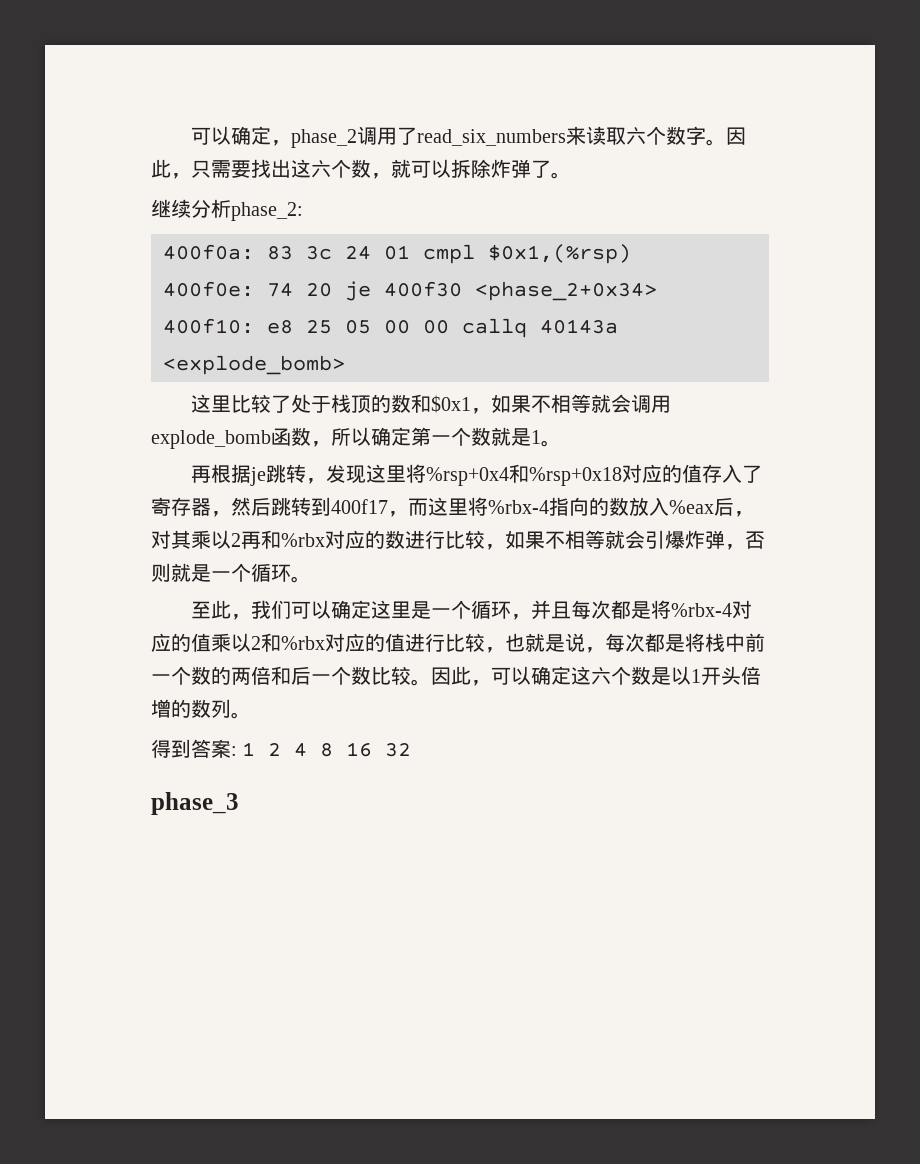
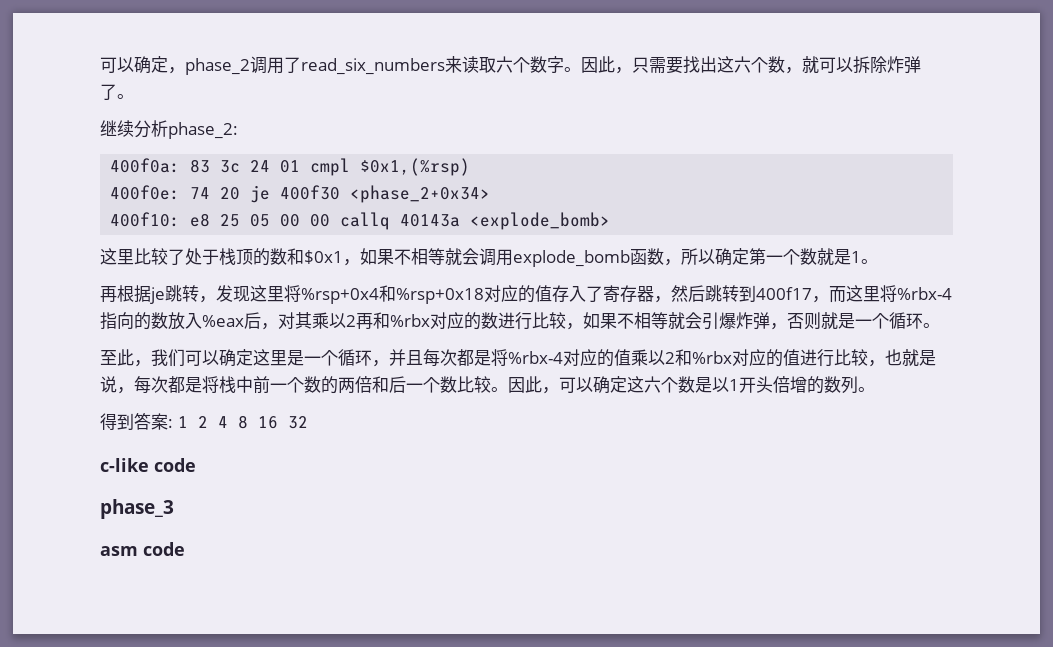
(412, 750) none -> [100,458,196,472] // c-like code
(239, 803) none -> [100,542,185,556] // asm code

